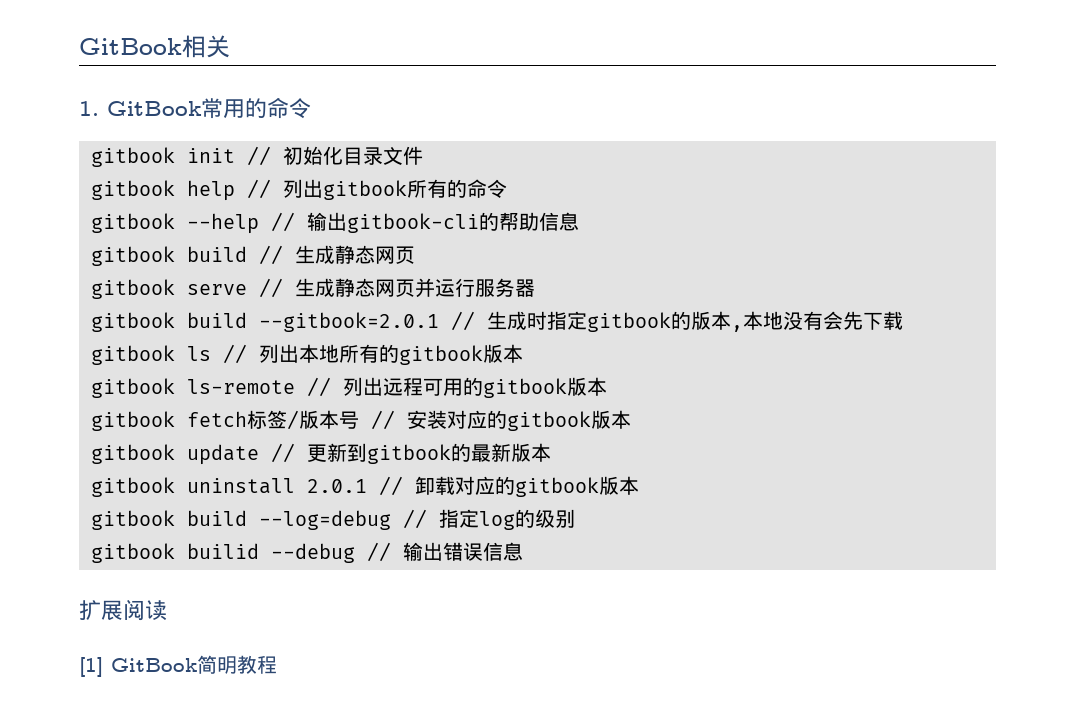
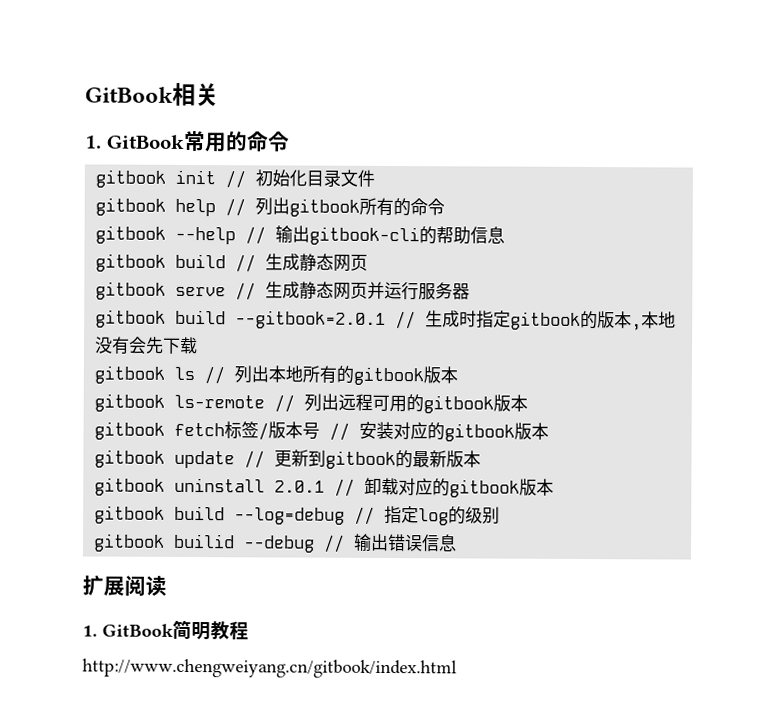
[79,657,103,677] [1] -> [82,625,98,637] 1.
(277, 664) none -> [82,658,457,679] // http://www.chengweiyang.cn/gitbook/index.html

